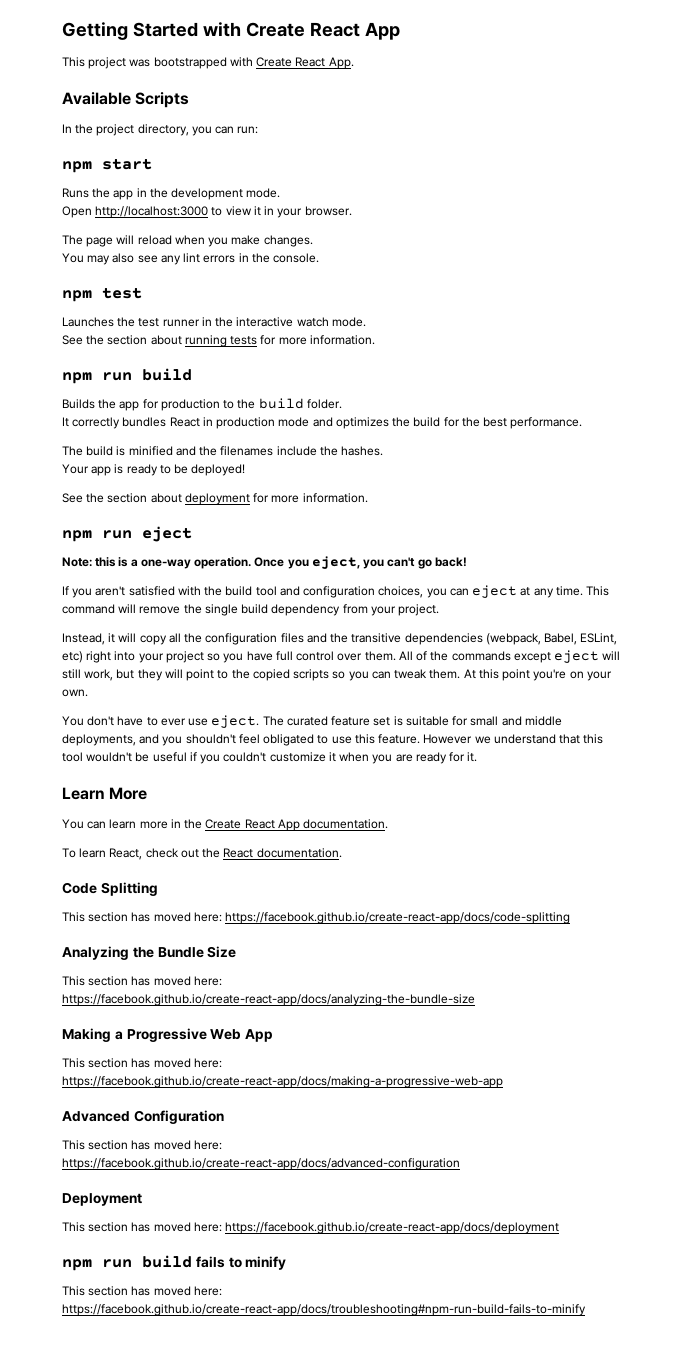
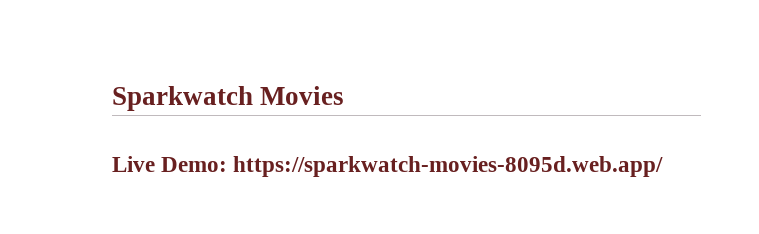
[62,22,400,40] [62,57,354,69] [62,92,190,108] [62,124,259,136] [62,158,152,173] [62,188,281,200] [62,206,352,218] [62,235,313,247] [62,253,320,265] [62,287,142,302] [62,317,366,327] [62,335,375,347] [62,368,192,384] [62,398,342,411] [62,417,583,429] [62,446,384,456] [62,464,246,476] [62,493,368,505] [62,526,192,542] [62,556,467,569] [62,585,610,598] [62,604,440,616] [62,633,618,645] [62,650,621,663] [62,669,612,681] [62,689,88,697] [62,715,562,728] [62,734,604,746] [62,752,478,764] [62,787,148,800] [62,819,389,831] [62,848,342,860] [62,882,158,896] [62,912,571,924] [62,946,237,960] [62,976,222,986] [62,994,475,1006] [62,1028,274,1042] [62,1058,222,1068] [62,1076,503,1088] [62,1110,224,1124] [62,1140,222,1150] [62,1158,460,1170] [62,1193,142,1206] [62,1222,560,1234] [62,1255,287,1271] [62,1286,222,1296] [62,1304,586,1316] Getting Started with Create React App // This project was bootstrapped with Create React App. // Available Scripts // In the project directory, you can run: // npm start // Runs the app in the development mode. // Open http://localhost:3000 to view it in your browser. // The page will reload when you make changes. // You may also see any lint errors in the console. // npm test // Launches the test runner in the interactive watch mode. // See the section about running tests for more information. // npm run build // Builds the app for production to the build folder. // It correctly bundles React in production mode and optimizes the build for the best performance. // The build is minified and the filenames include the hashes. // Your app is ready to be deployed! // See the section about deployment for more information. // npm run eject // Note: this is a one-way operation. Once you eject, you can't go back! // If you aren't satisfied with the build tool and configuration choices, you can eject at any time. This command will remove the single build dependency from your project. // Instead, it will copy all the configuration files and the transitive dependencies (webpack, Babel, ESLint, etc) right into your project so you have full control over them. All of the commands except eject will still work, but they will point to the copied scripts so you can tweak them. At this point you're on your own. // You don't have to ever use eject. The curated feature set is suitable for small and middle deployments, and you shouldn't feel obligated to use this feature. However we understand that this tool wouldn't be useful if you couldn't customize it when you are ready for it. // Learn More // You can learn more in the Create React App documentation. // To learn React, check out the React documentation. // Code Splitting // This section has moved here: https://facebook.github.io/create-react-app/docs/code-splitting // Analyzing the Bundle Size // This section has moved here: https://facebook.github.io/create-react-app/docs/analyzing-the-bundle-size // Making a Progressive Web App // This section has moved here: https://facebook.github.io/create-react-app/docs/making-a-progressive-web-app // Advanced Configuration // This section has moved here: https://facebook.github.io/create-react-app/docs/advanced-configuration // Deployment // This section has moved here: https://facebook.github.io/create-react-app/docs/deployment // npm run build fails to minify // This section has moved here: https://facebook.github.io/create-react-app/docs/troubleshooting#npm-run-build-fails-to-minify -> [112,86,345,111] [112,156,664,177] Sparkwatch Movies // Live Demo: https://sparkwatch-movies-8095d.web.app/

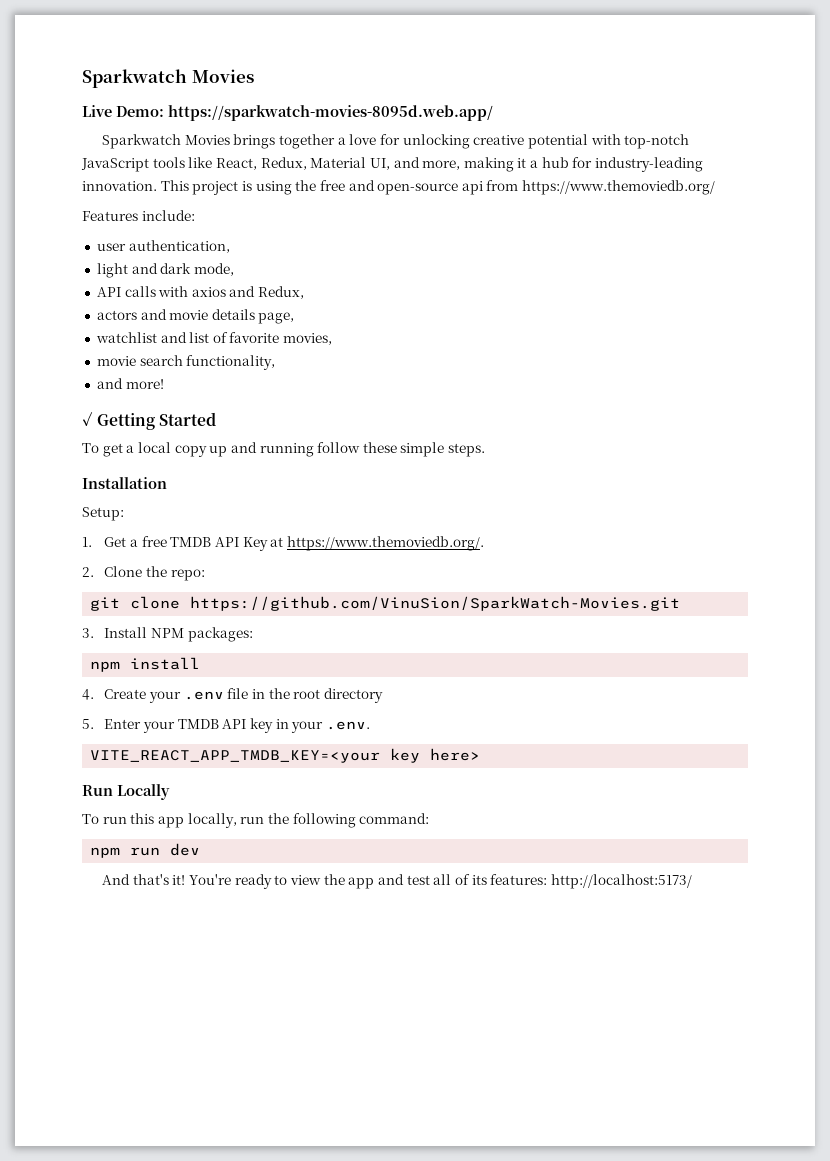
(664, 166) none -> [102,134,690,149] [81,157,704,172] [82,180,716,195] [82,210,195,221] [96,240,230,253] [96,263,234,278] [96,286,305,299] [96,309,295,324] [95,332,333,345] [96,355,276,370] [96,378,164,389] [82,412,217,430] [82,442,486,457] [82,477,167,489] [82,507,124,521] [82,536,484,551] [82,566,205,581] [90,596,681,611] [82,627,253,642] [90,657,201,672] [82,688,383,703] [82,718,370,733] [90,748,481,763] [82,784,170,800] [82,813,430,828] [90,843,201,858] [102,874,692,889] // Sparkwatch Movies brings together a love for unlocking creative potential with top-notch JavaScript tools like React, Redux, Material UI, and more, making it a hub for industry-leading innovation. This project is using the free and open-source api from https://www.themoviedb.org/ // Features include: // user authentication, // light and dark mode, // API calls with axios and Redux, // actors and movie details page, // watchlist and list of favorite movies, // movie search functionality, // and more! // ✓ Getting Started // To get a local copy up and running follow these simple steps. // Installation // Setup: // 1. Get a free TMDB API Key at https://www.themoviedb.org/. // 2. Clone the repo: // git clone https://github.com/VinuSion/SparkWatch-Movies.git // 3. Install NPM packages: // npm install // 4. Create your .env file in the root directory // 5. Enter your TMDB API key in your .env. // VITE_REACT_APP_TMDB_KEY=<your key here> // Run Locally // To run this app locally, run the following command: // npm run dev // And that's it! You're ready to view the app and test all of its features: http://localhost:5173/

